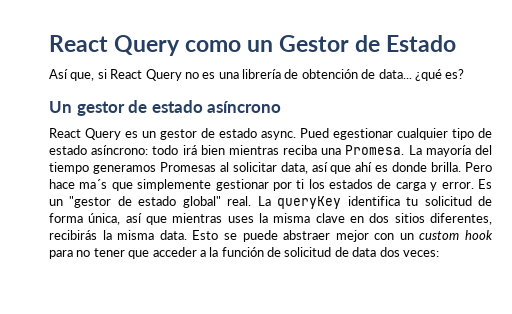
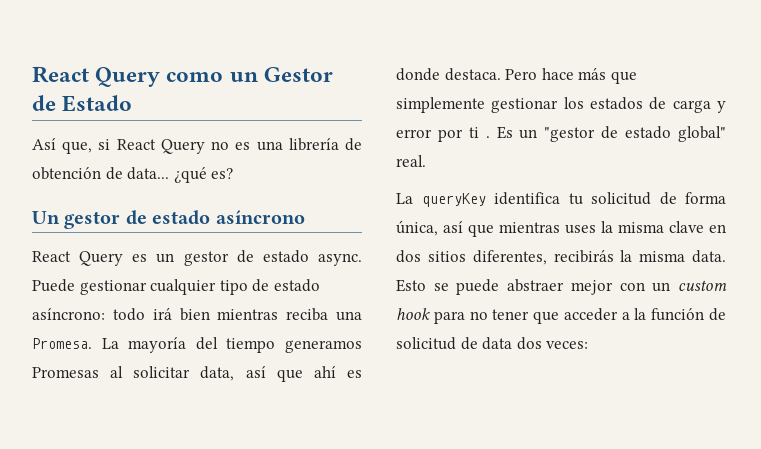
[300,128,393,140] Pued egestionar -> [32,279,147,295] Puede gestionar
[431,162,462,172] brilla. -> [444,68,501,81] destaca.
[79,179,108,189] ma´s -> [578,68,607,80] más
[272,179,305,191] por ti -> (559, 105) none
[441,182,474,189] error. -> [396,127,490,142] error por ti .
(252, 201) none -> (426, 161) //

